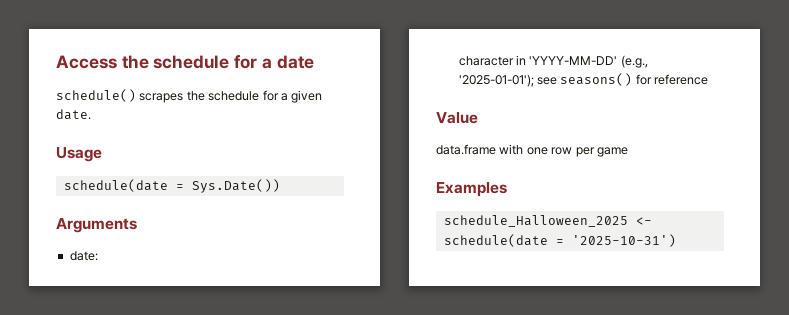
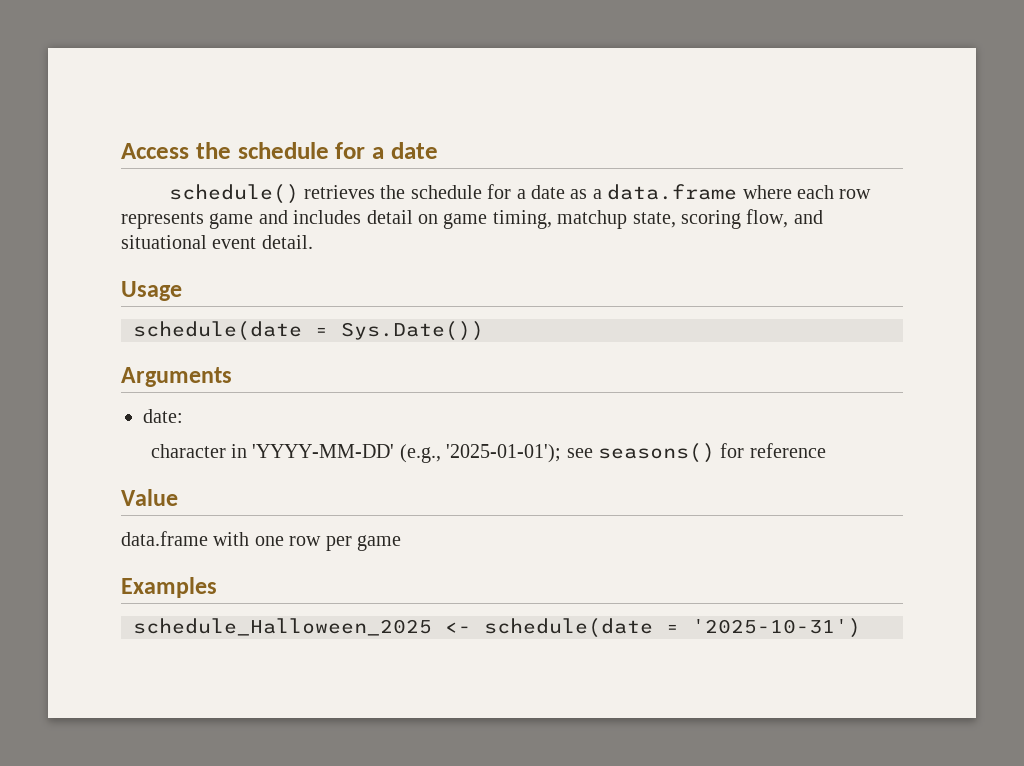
[139,90,323,103] [56,109,91,120] scrapes the schedule for a given date. -> [304,184,872,200] [121,209,823,229] [121,235,313,249] retrieves the schedule for a date as a data.frame where each row represents game and includes detail on game timing, matchup state, scoring flow, and situational event detail.

